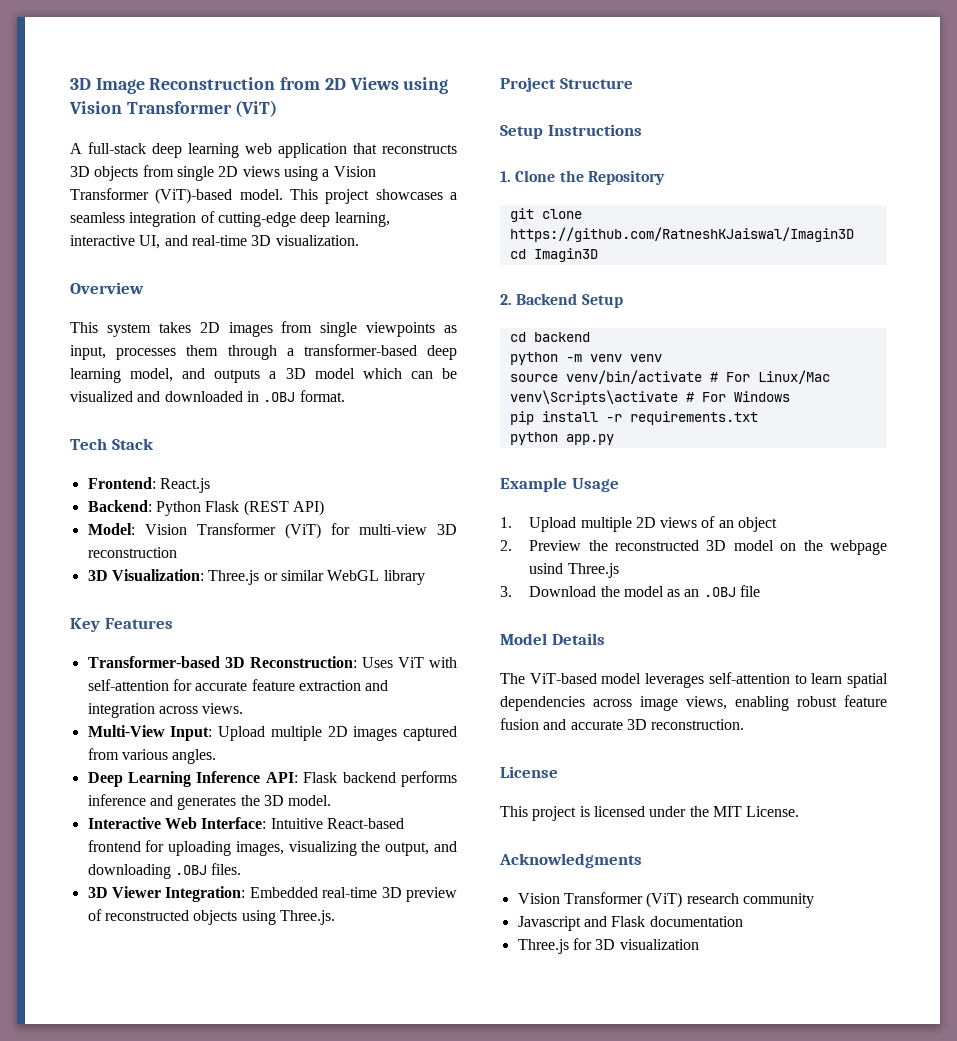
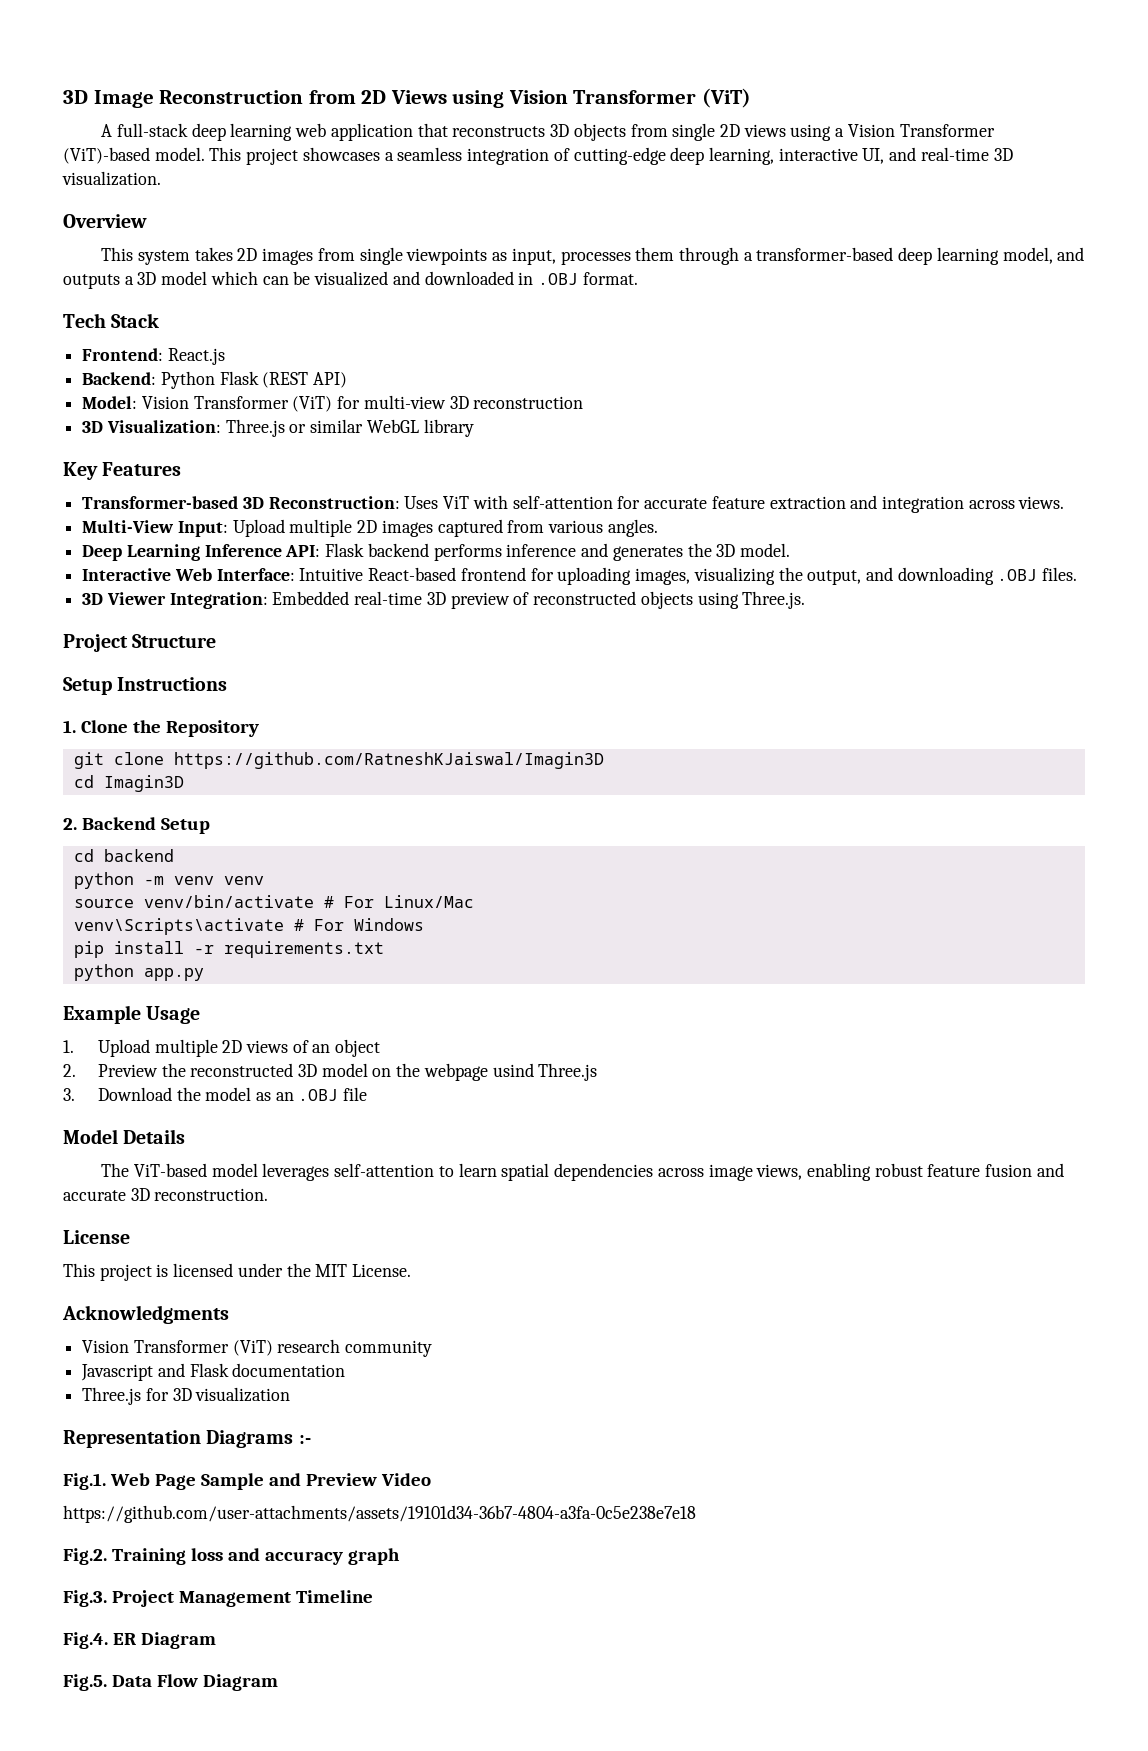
(699, 944) none -> [63,1430,311,1448] [63,1473,431,1490] [63,1505,696,1523] [63,1548,400,1565] [63,1590,373,1607] [63,1632,216,1649] [63,1674,278,1691] // Representation Diagrams :- // Fig.1. Web Page Sample and Preview Video // https://github.com/user-attachments/assets/19101d34-36b7-4804-a3fa-0c5e238e7e18 // Fig.2. Training loss and accuracy graph // Fig.3. Project Management Timeline // Fig.4. ER Diagram // Fig.5. Data Flow Diagram

